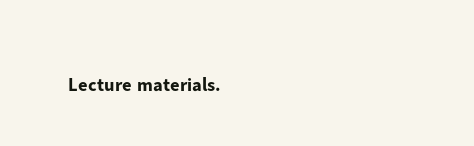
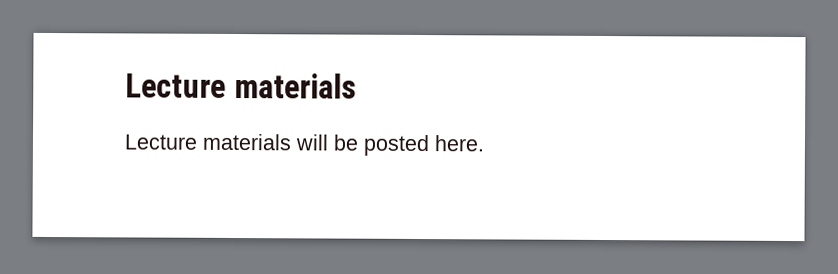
[68,77,221,92] Lecture materials. -> [125,72,357,99] [124,133,485,157] Lecture materials // Lecture materials will be posted here.

